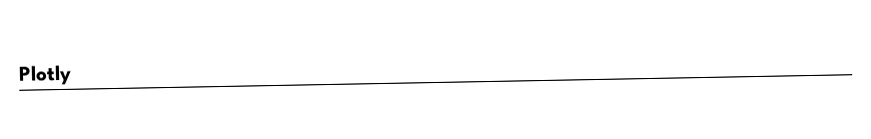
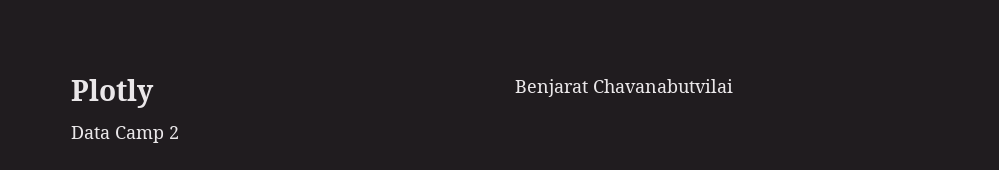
(72, 75) none -> [71,126,179,143] [515,79,733,97] // Data Camp 2 // Benjarat Chavanabutvilai

